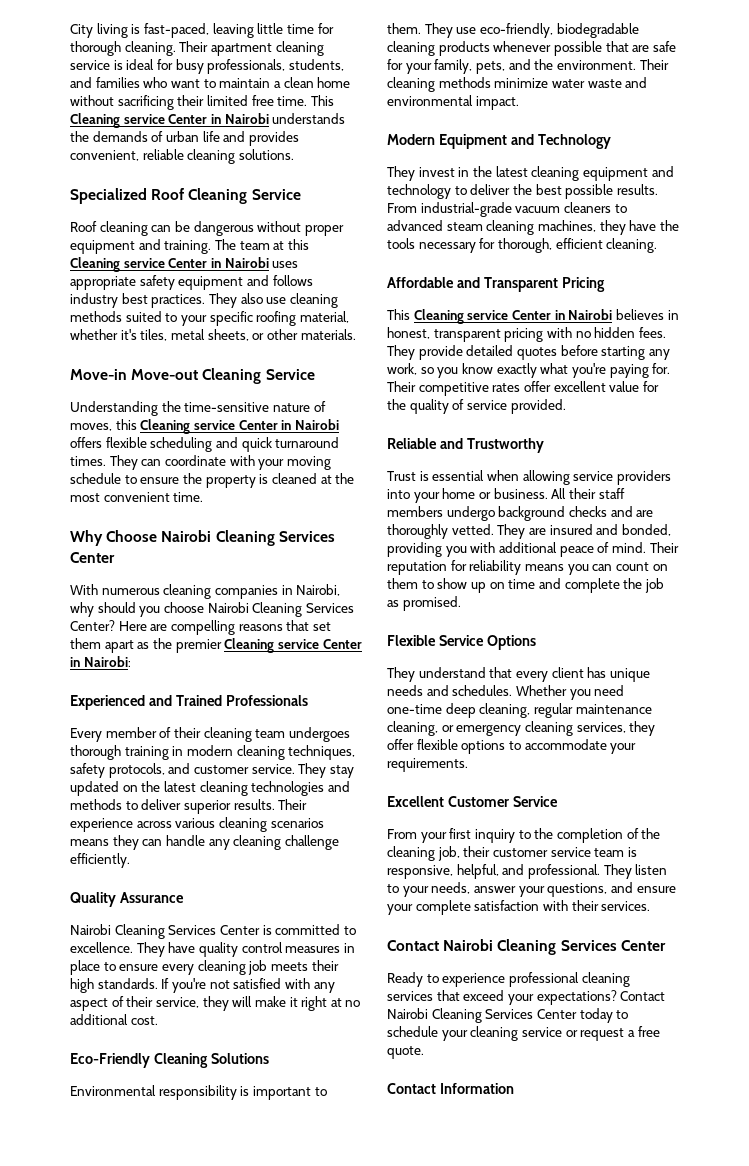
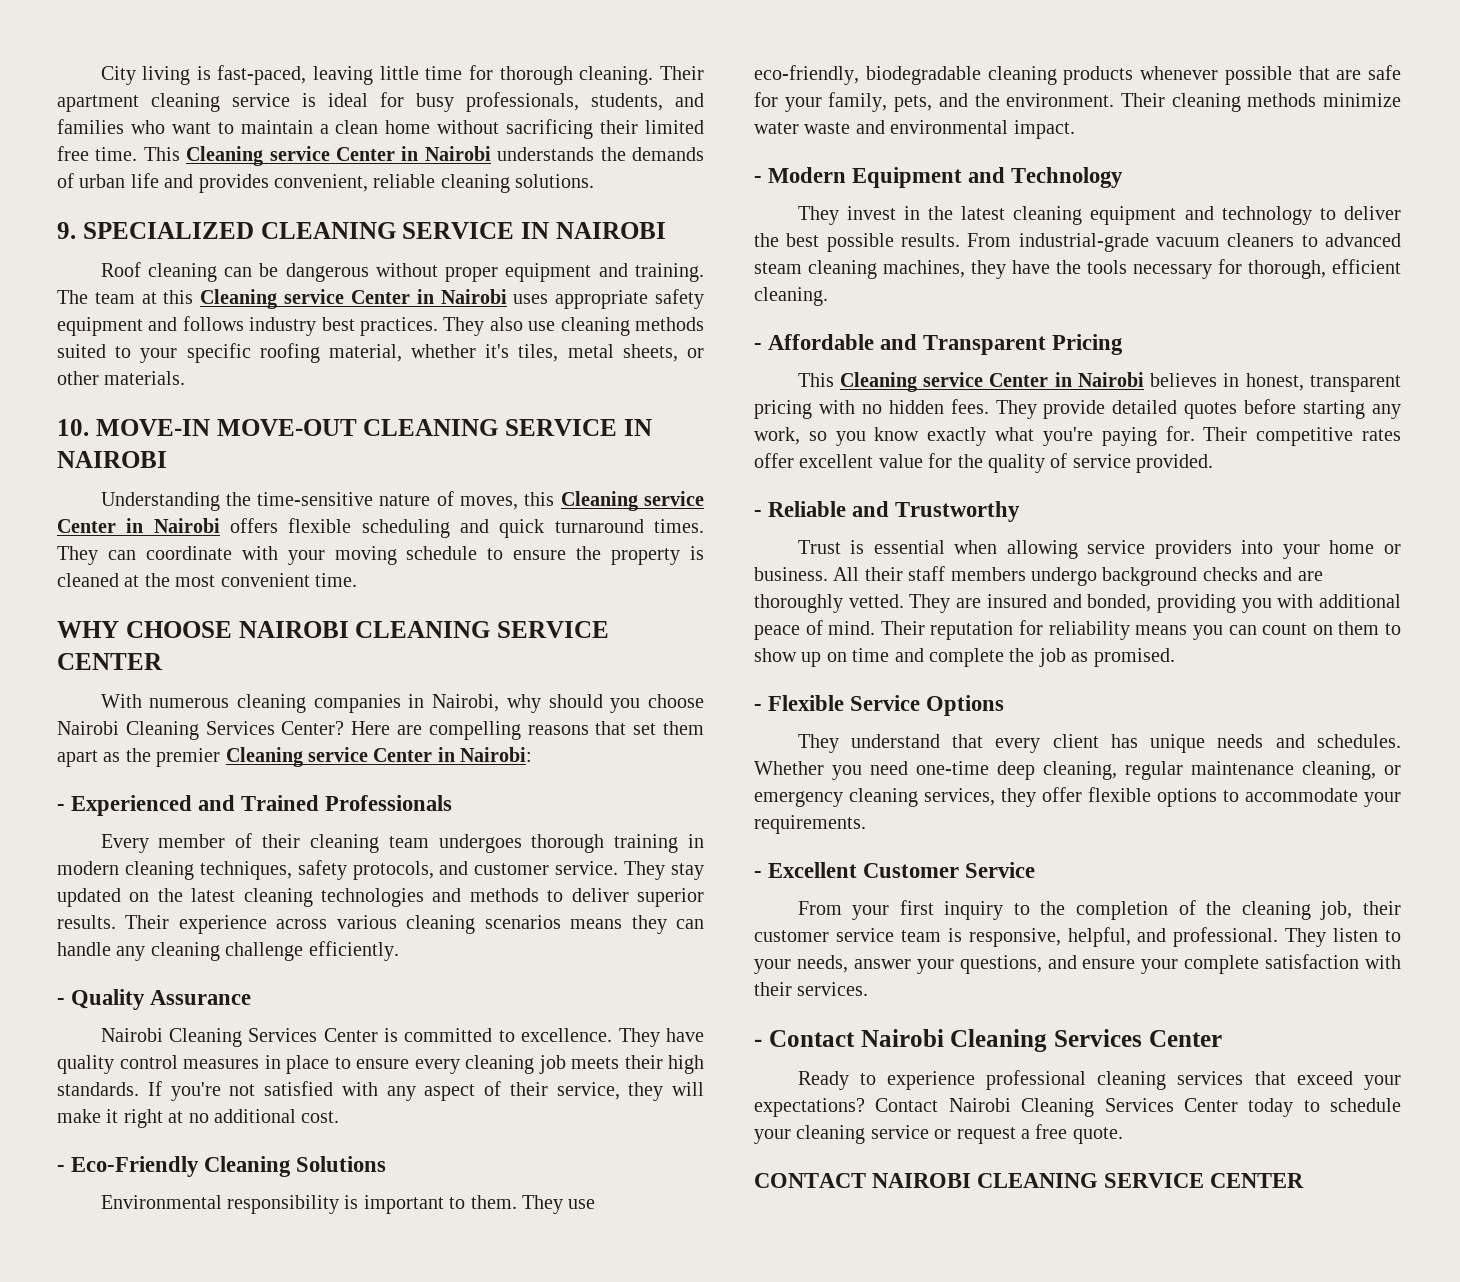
[70,188,301,204] Specialized Roof Cleaning Service -> [57,222,666,239] 9. SPECIALIZED CLEANING SERVICE IN NAIROBI
[70,368,315,384] Move-in Move-out Cleaning Service -> [57,419,652,436] [57,451,167,468] 10. MOVE-IN MOVE-OUT CLEANING SERVICE IN NAIROBI
[70,530,335,546] [70,552,115,563] Why Choose Nairobi Cleaning Services Center -> [57,621,609,638] [57,653,163,670] WHY CHOOSE NAIROBI CLEANING SERVICE CENTER
(131, 661) none -> [57,804,65,811] -
(130, 860) none -> [57,998,65,1005] -
(158, 1020) none -> [57,1165,65,1172] -
(519, 103) none -> [754,176,762,183] -
(658, 245) none -> [754,343,762,350] -
(566, 406) none -> [754,510,762,517] -
(461, 603) none -> [754,704,762,711] -
(468, 765) none -> [754,871,762,878] -
(651, 906) none -> [754,1039,762,1047] -
[387,1083,514,1094] Contact Information -> [754,1173,1305,1188] CONTACT NAIROBI CLEANING SERVICE CENTER

